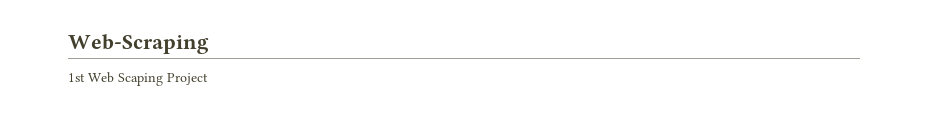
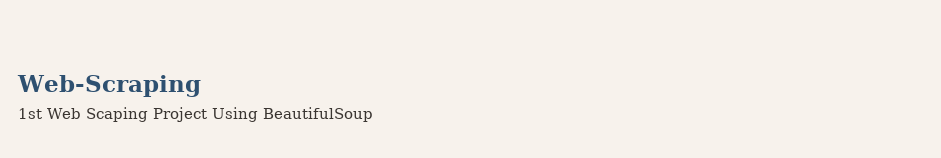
(208, 79) none -> [211,107,373,122] Using BeautifulSoup

